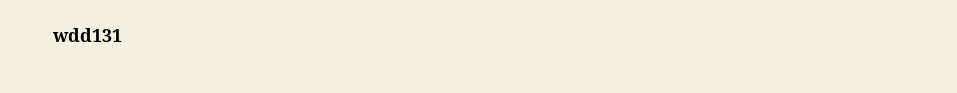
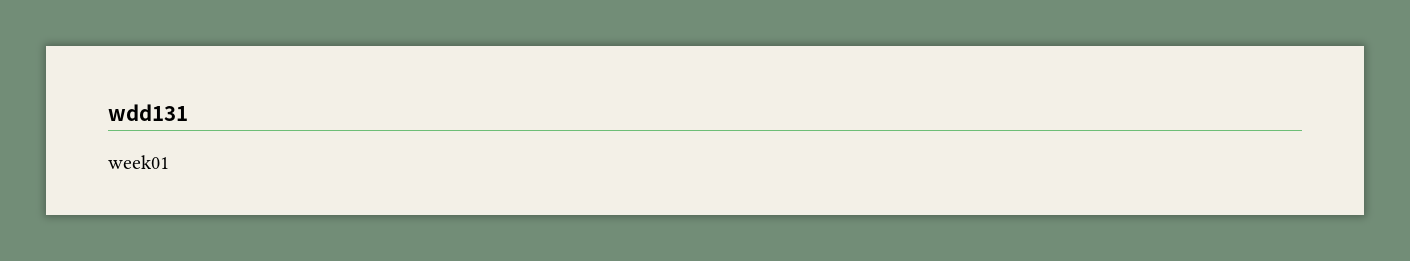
(122, 35) none -> [108,155,169,169] // week01

